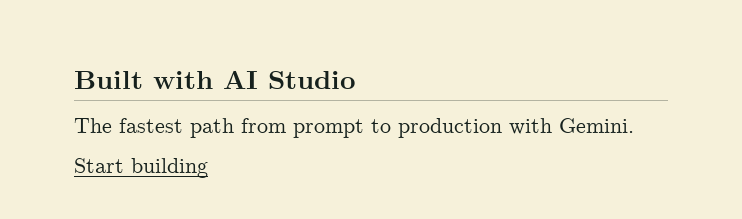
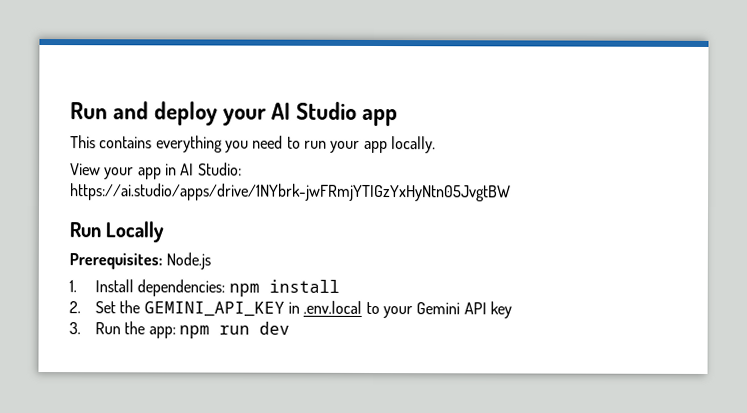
[74,70,356,89] [74,118,634,138] [74,158,208,178] Built with AI Studio // The fastest path from prompt to production with Gemini. // Start building -> [70,101,399,127] [70,135,436,154] [70,162,242,180] [70,183,511,202] [69,221,165,243] [69,252,212,270] [69,279,340,297] [69,300,512,319] [69,321,290,339] Run and deploy your AI Studio app // This contains everything you need to run your app locally. // View your app in AI Studio: https://ai.studio/apps/drive/1NYbrk-jwFRmjYTIGzYxHyNtn05JvgtBW // Run Locally // Prerequisites: Node.js // 1. Install dependencies: npm install // 2. Set the GEMINI_API_KEY in .env.local to your Gemini API key // 3. Run the app: npm run dev

